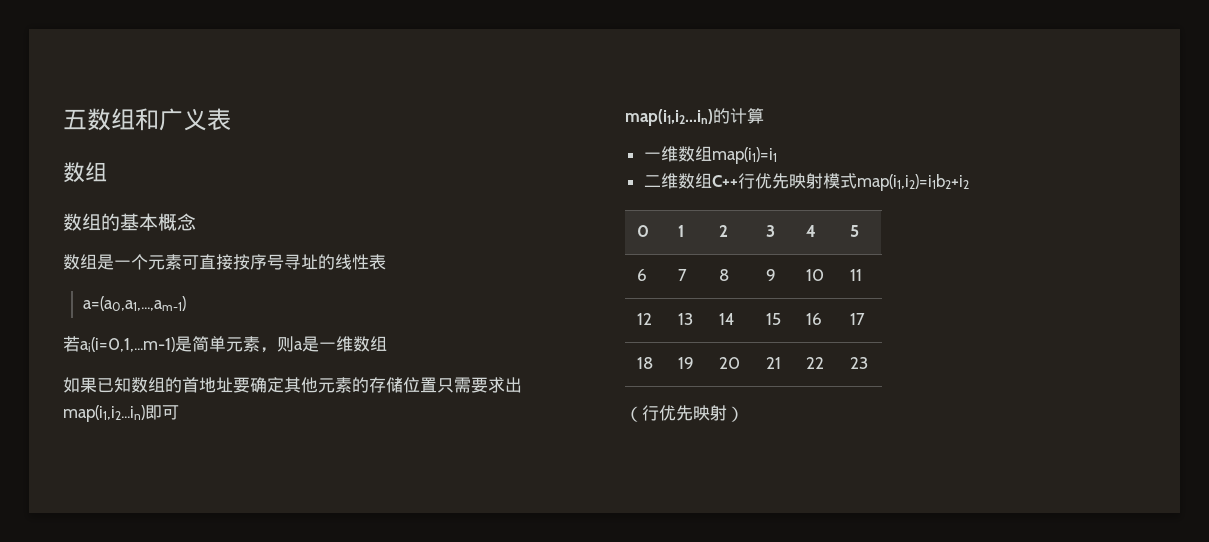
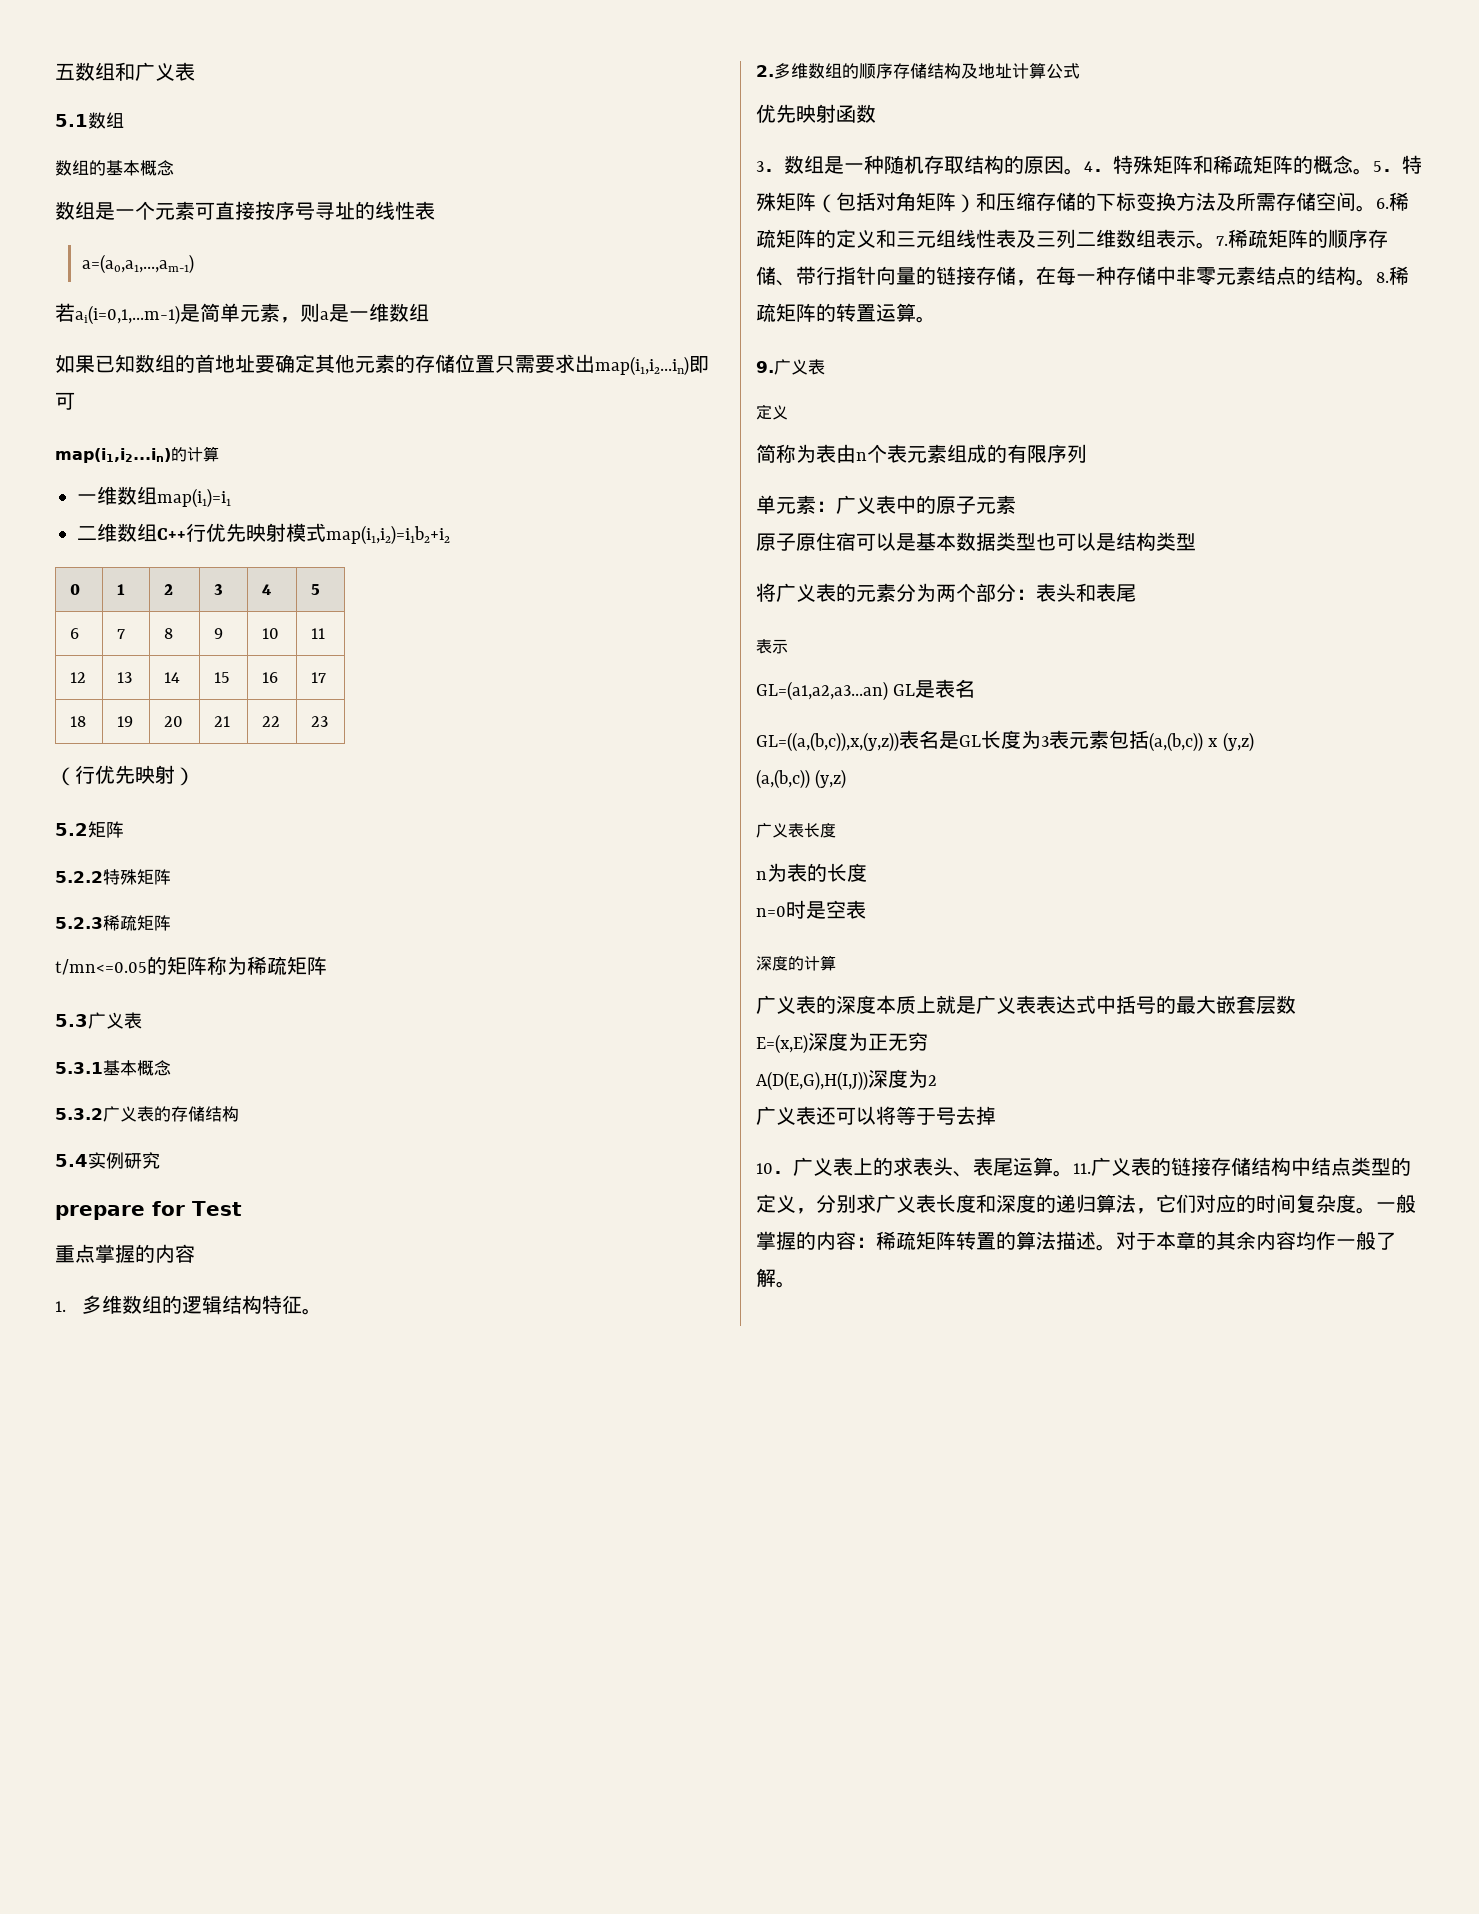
(231, 119) none -> [55,114,88,127] 5.1
(744, 414) none -> [55,821,124,838] [55,869,171,885] [55,915,171,931] [55,956,327,975] [55,1012,142,1029] [55,1060,171,1076] [55,1106,239,1122] [55,1152,160,1169] [55,1201,242,1220] [55,1244,195,1263] [55,1295,322,1315] [756,63,1080,79] [756,104,876,123] [756,155,1422,175] [756,192,1409,213] [756,229,1388,249] [756,266,1409,286] [756,303,936,323] [756,359,825,375] [756,404,788,420] [756,444,1087,463] [756,495,1016,514] [756,532,1196,551] [756,583,1136,602] [756,639,788,654] [756,679,976,701] [756,730,1254,752] [756,769,847,789] [756,823,836,838] [756,863,867,882] [756,900,866,919] [756,955,836,971] [756,995,1296,1015] [756,1032,928,1054] [756,1069,937,1091] [756,1106,996,1125] [756,1157,1411,1177] [756,1194,1416,1214] [756,1231,1396,1251] [756,1268,796,1288] // 5.2矩阵 // 5.2.2特殊矩阵 // 5.2.3稀疏矩阵 // t/mn<=0.05的矩阵称为稀疏矩阵 // 5.3广义表 // 5.3.1基本概念 // 5.3.2广义表的存储结构 // 5.4实例研究 // prepare for Test // 重点掌握的内容 // 1.多维数组的逻辑结构特征。 // 2.多维数组的顺序存储结构及地址计算公式 // 优先映射函数 // 3．数组是一种随机存取结构的原因。4．特殊矩阵和稀疏矩阵的概念。5．特殊矩阵（包括对角矩阵）和压缩存储的下标变换方法及所需存储空间。6.稀疏矩阵的定义和三元组线性表及三列二维数组表示。7.稀疏矩阵的顺序存储、带行指针向量的链接存储，在每一种存储中非零元素结点的结构。8.稀疏矩阵的转置运算。 // 9.广义表 // 定义 // 简称为表由n个表元素组成的有限序列 // 单元素：广义表中的原子元素 // 原子原住宿可以是基本数据类型也可以是结构类型 // 将广义表的元素分为两个部分：表头和表尾 // 表示 // GL=(a1,a2,a3...an) GL是表名 // GL=((a,(b,c)),x,(y,z))表名是GL长度为3表元素包括(a,(b,c)) x (y,z) // (a,(b,c)) (y,z) // 广义表长度 // n为表的长度 // n=0时是空表 // 深度的计算 // 广义表的深度本质上就是广义表表达式中括号的最大嵌套层数 // E=(x,E)深度为正无穷 // A(D(E,G),H(I,J))深度为2 // 广义表还可以将等于号去掉 // 10．广义表上的求表头、表尾运算。11.广义表的链接存储结构中结点类型的定义，分别求广义表长度和深度的递归算法，它们对应的时间复杂度。一般掌握的内容：稀疏矩阵转置的算法描述。对于本章的其余内容均作一般了解。

